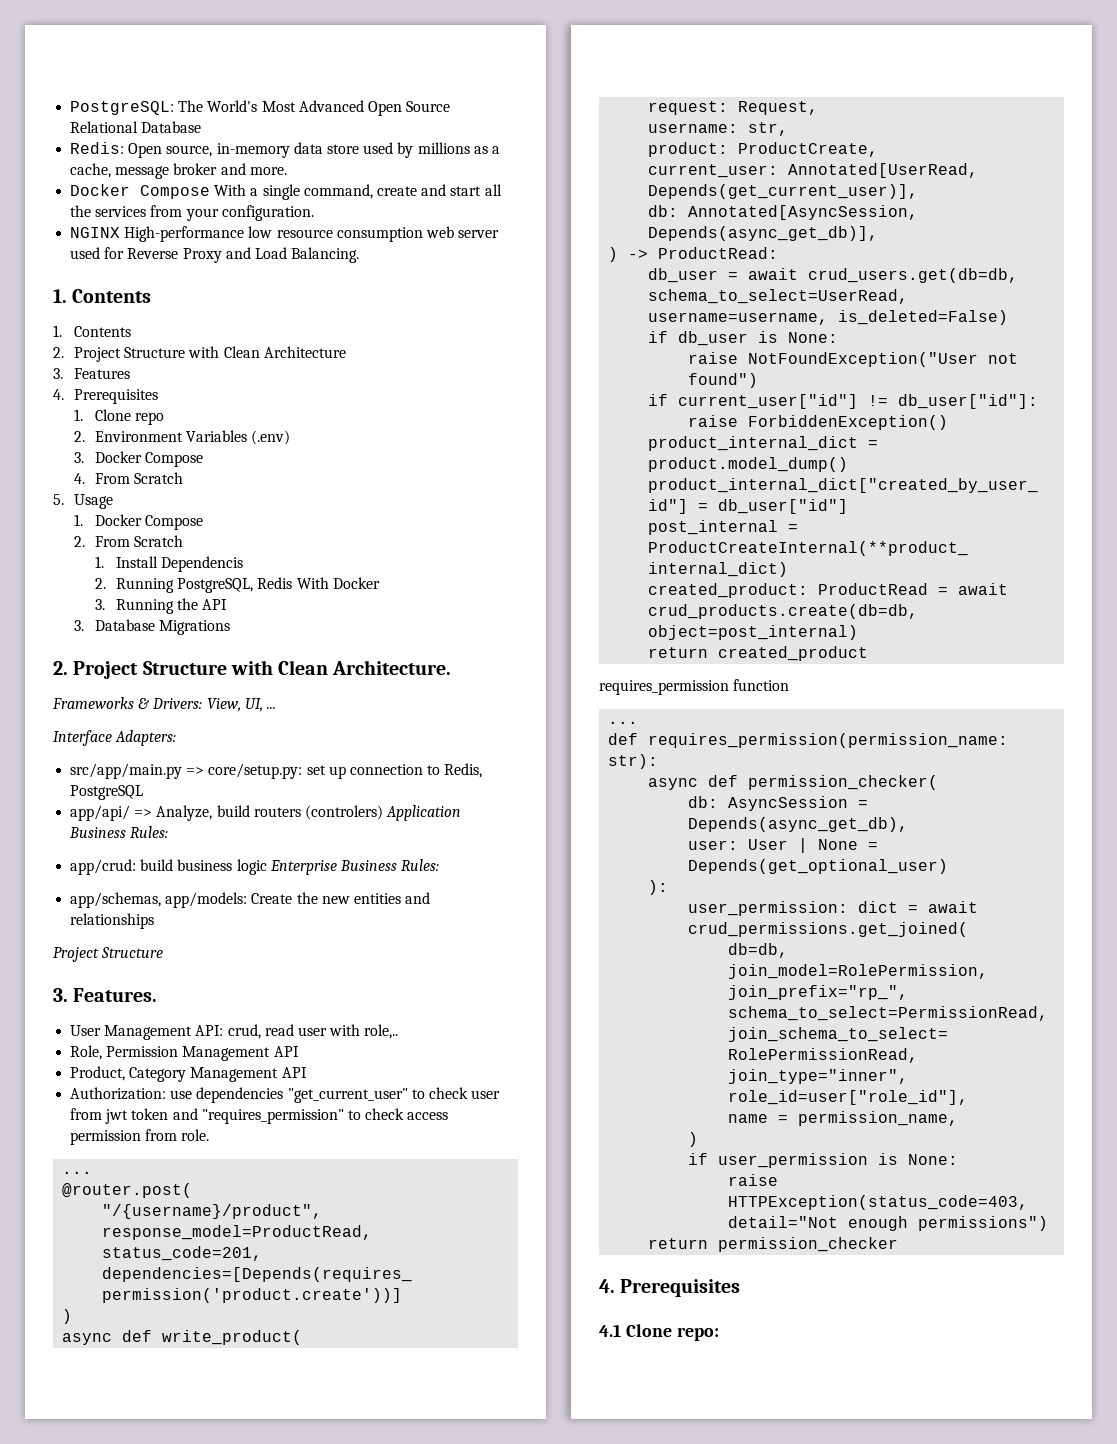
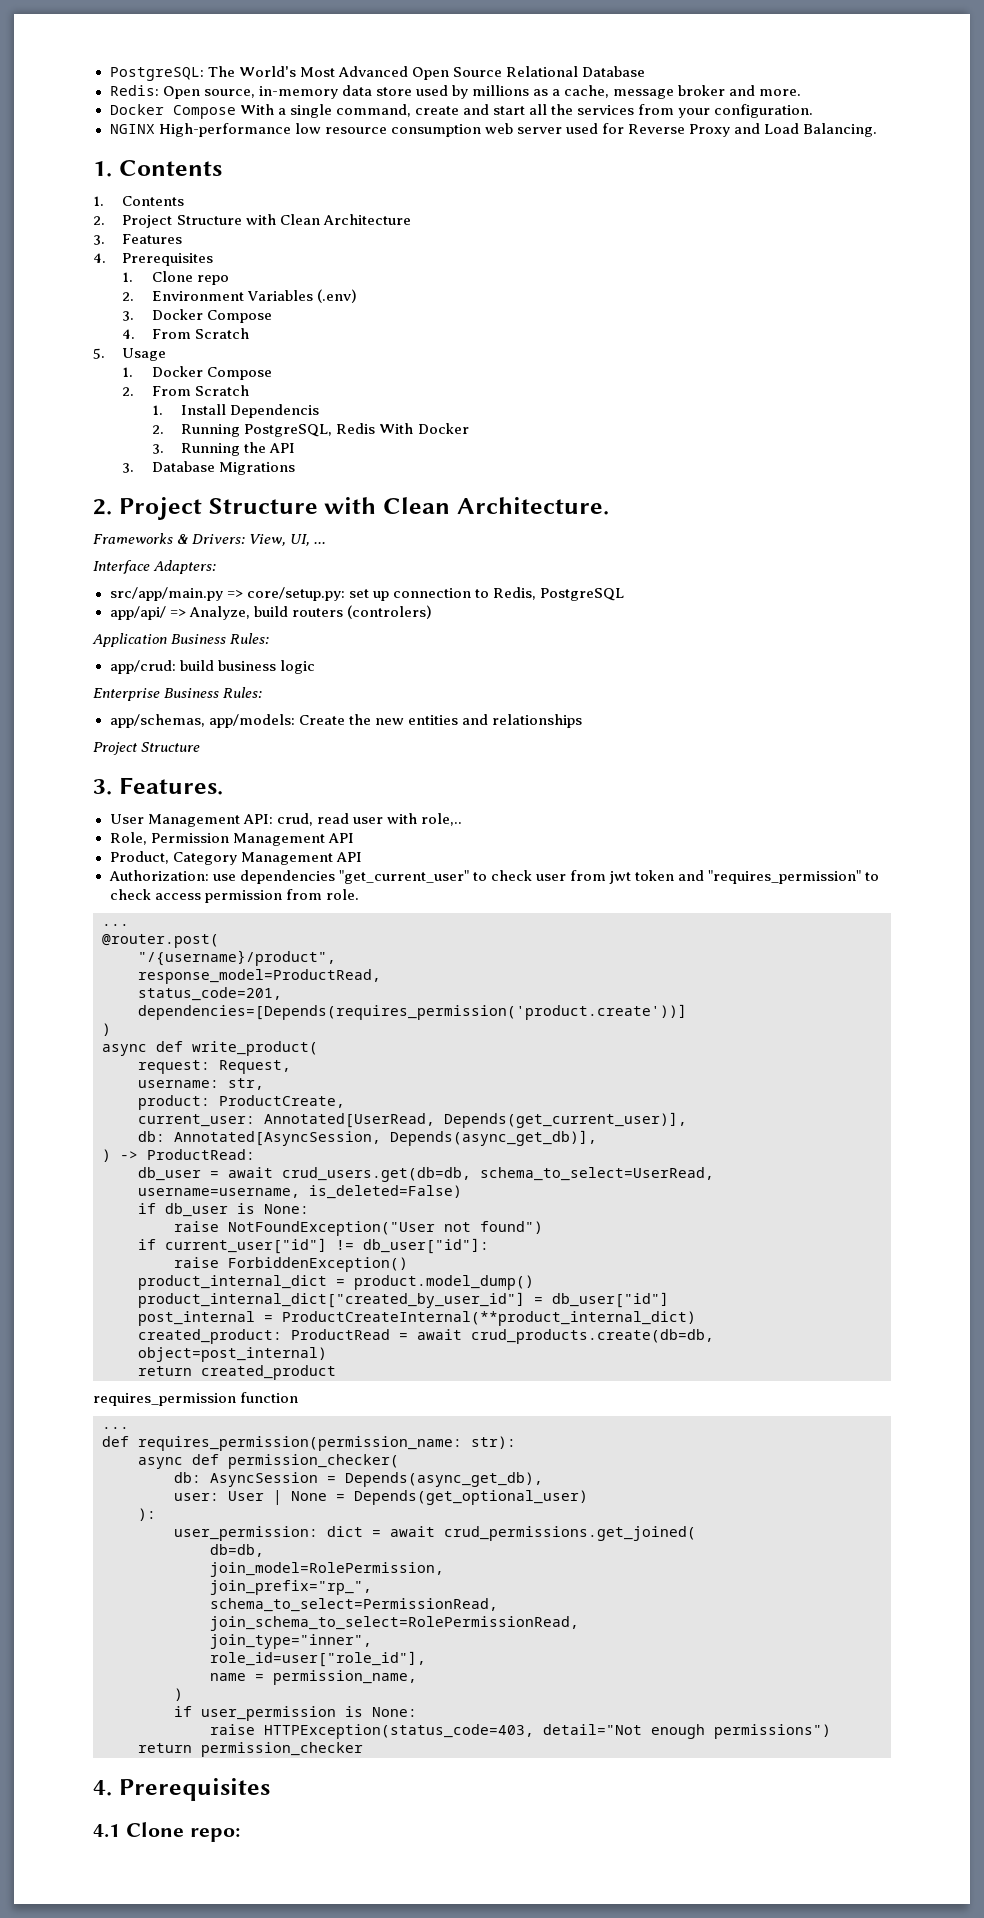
(383, 812) none -> (432, 612) //
(267, 867) none -> (315, 667) //

